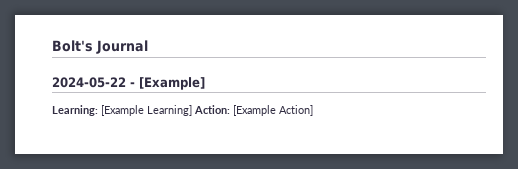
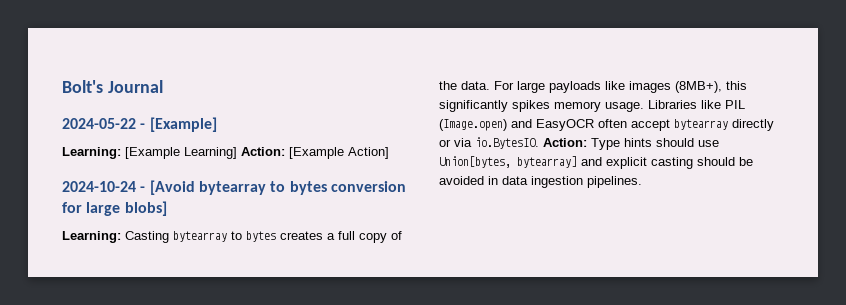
(313, 110) none -> [62,180,406,195] [62,201,167,216] [62,231,402,243] [439,81,747,93] [439,100,745,112] [439,119,774,131] [439,137,719,150] [439,156,753,169] [439,176,642,188] // 2024-10-24 - [Avoid bytearray to bytes conversion for large blobs] // Learning: Casting bytearray to bytes creates a full copy of the data. For large payloads like images (8MB+), this significantly spikes memory usage. Libraries like PIL (Image.open) and EasyOCR often accept bytearray directly or via io.BytesIO. Action: Type hints should use Union[bytes, bytearray] and explicit casting should be avoided in data ingestion pipelines.

